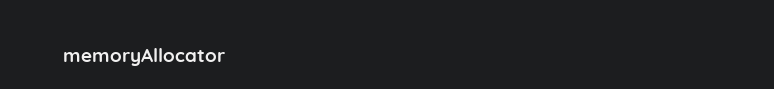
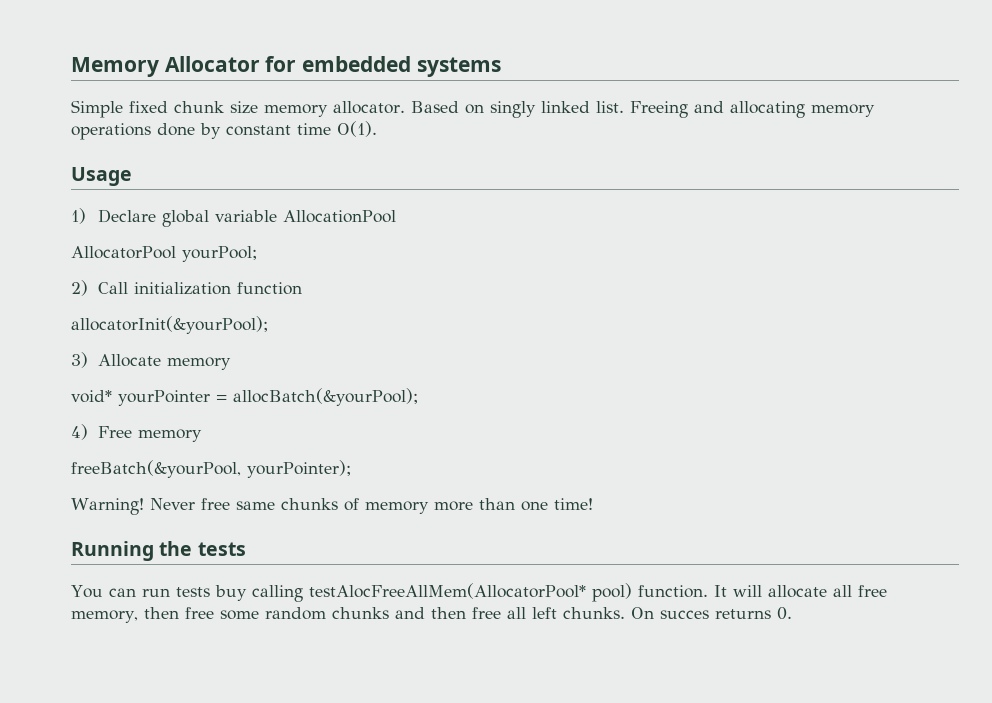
[63,48,225,66] memoryAllocator -> [71,56,501,77] [71,100,875,118] [71,121,377,140] [71,167,132,186] [71,208,396,227] [71,246,257,262] [71,280,302,296] [71,316,268,334] [71,352,231,370] [71,388,418,406] [71,424,202,442] [71,460,351,478] [71,498,593,515] [71,541,246,561] [71,583,887,602] [71,607,792,623] Memory Allocator for embedded systems // Simple fixed chunk size memory allocator. Based on singly linked list. Freeing and allocating memory operations done by constant time O(1). // Usage // 1) Declare global variable AllocationPool // AllocatorPool yourPool; // 2) Call initialization function // allocatorInit(&yourPool); // 3) Allocate memory // void* yourPointer = allocBatch(&yourPool); // 4) Free memory // freeBatch(&yourPool, yourPointer); // Warning! Never free same chunks of memory more than one time! // Running the tests // You can run tests buy calling testAlocFreeAllMem(AllocatorPool* pool) function. It will allocate all free memory, then free some random chunks and then free all left chunks. On succes returns 0.

